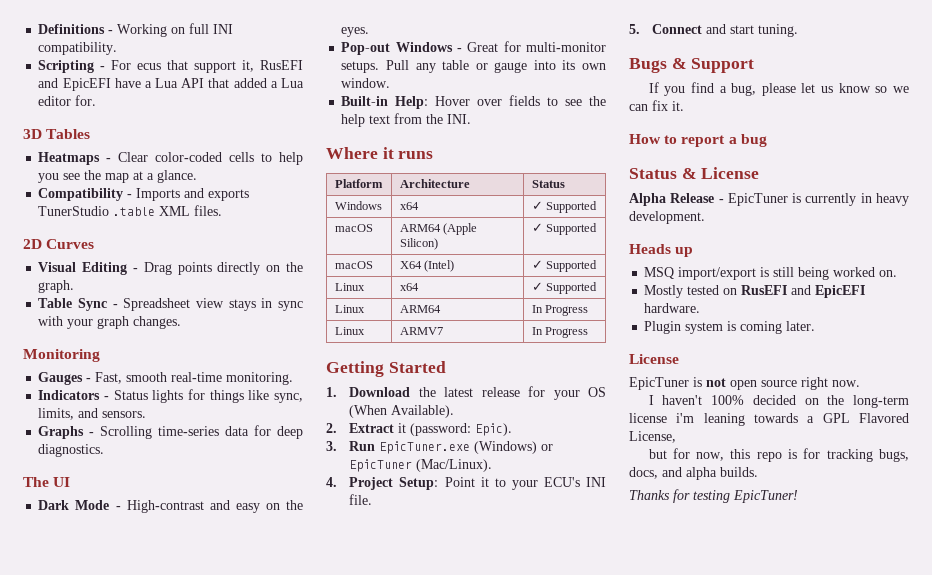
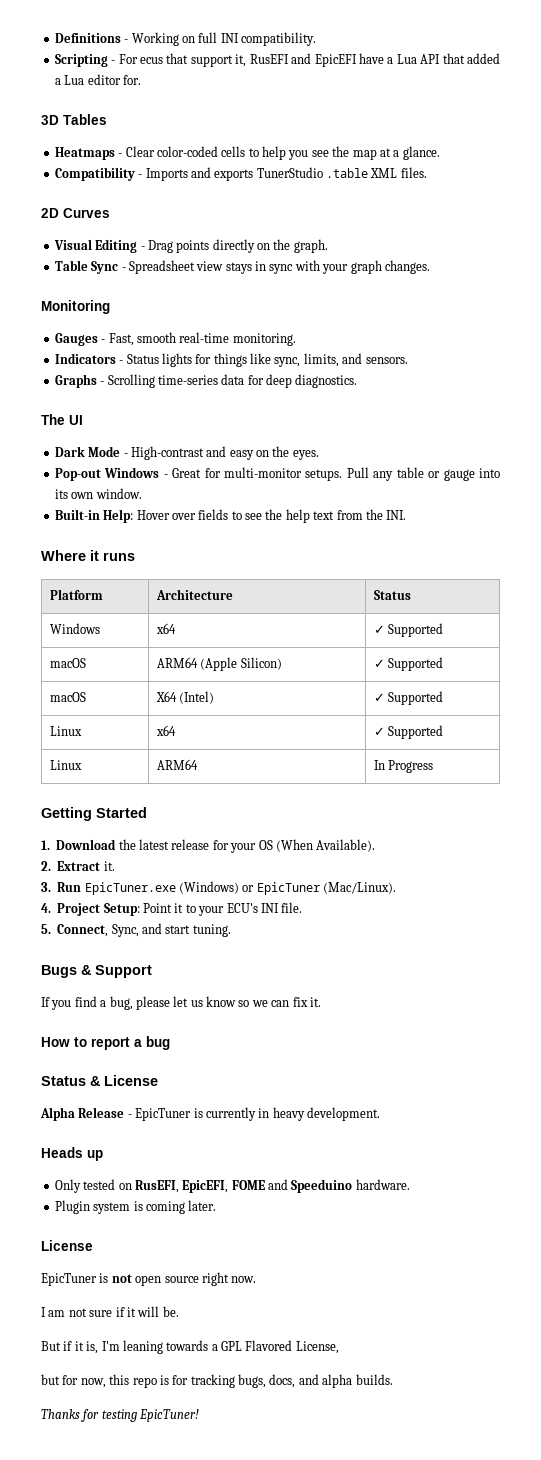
[334,327,365,335] [399,327,443,335] [531,327,588,338] // Linux | ARMV7 | In Progress -> (434, 766) none
[398,423,513,436] it (password: Epic). -> [103,861,115,871] it.
[652,24,703,34] Connect -> [57,924,139,937] Connect, Sync,
[644,267,898,280] [644,285,866,298] MSQ import/export is still being worked on. // Mostly tested on RusEFI and EpicEFI -> [54,1179,353,1193] Only tested on RusEFI, EpicEFI, FOME and Speeduino
[662,395,909,408] [629,413,695,423] haven't 100% decided on the long-term license i'm -> [48,1306,179,1317] [41,1341,120,1354] am not sure if it will be. // But if it is, I'm

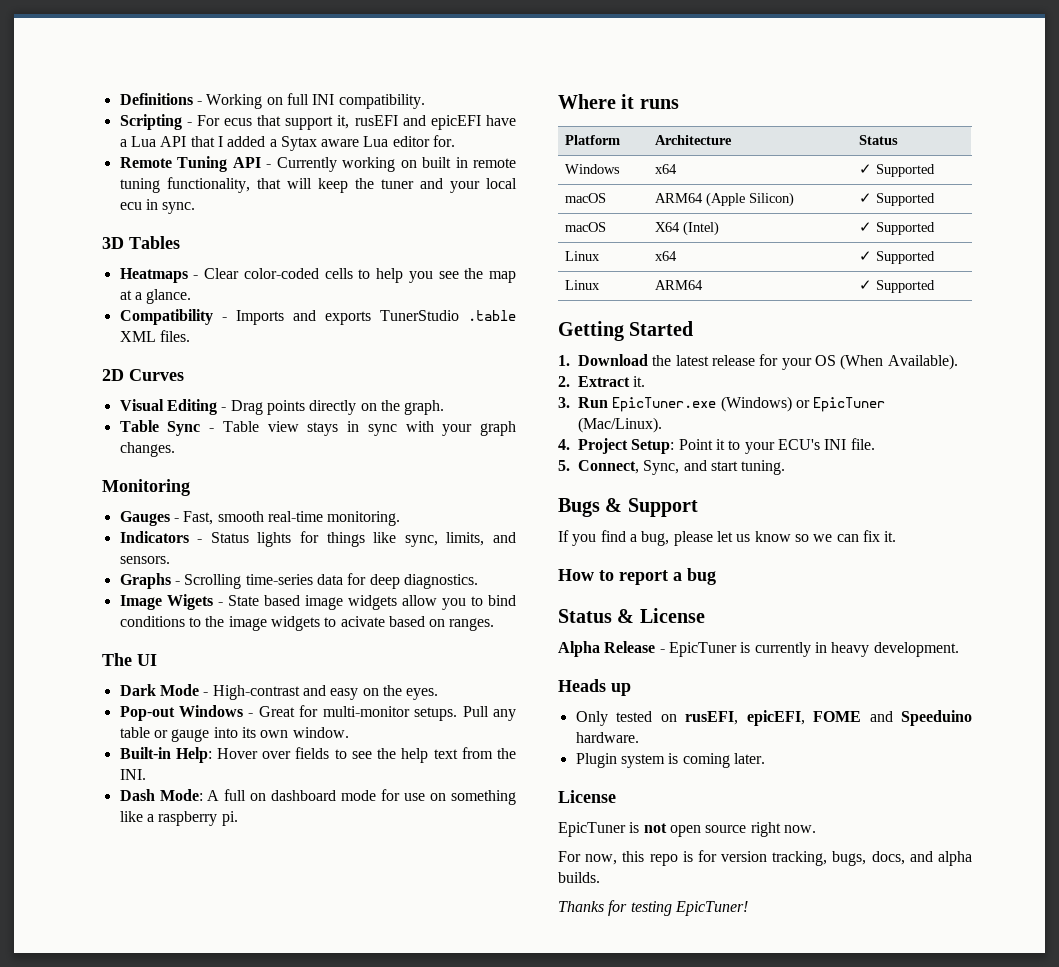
[249,53,357,67] RusEFI and EpicEFI -> [354,115,481,130] rusEFI and epicEFI
(465, 58) none -> [217,136,223,147] I
(61, 81) none -> [280,136,360,151] Sytax aware
(141, 80) none -> [119,156,516,172] [119,177,517,193] [119,199,196,214] // Remote Tuning API - Currently working on built in remote tuning functionality, that will keep the tuner and your local ecu in sync.
[128,260,195,274] Spreadsheet -> [222,421,259,432] Table
(358, 381) none -> [119,594,516,610] [119,616,495,631] // Image Wigets - State based image widgets allow you to bind conditions to the image widgets to acivate based on ranges.
(407, 515) none -> [119,789,516,805] [119,811,238,826] // Dash Mode: A full on dashboard mode for use on something like a raspberry pi.
[373,760,434,773] In Progress -> [858,280,935,293] ✓ Supported
[134,1180,229,1193] RusEFI, EpicEFI, -> [685,710,805,726] rusEFI, epicEFI,
[41,1306,179,1317] [41,1340,339,1354] [41,1374,79,1385] I am not sure if it will be. // But if it is, I'm leaning towards a GPL Flavored License, // but for -> [558,851,581,862] For
[190,1374,235,1388] tracking -> [721,851,828,866] version tracking,

